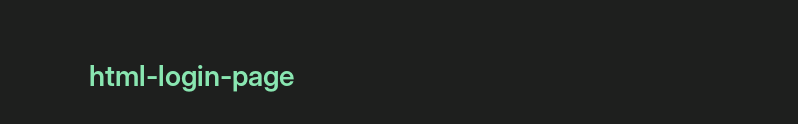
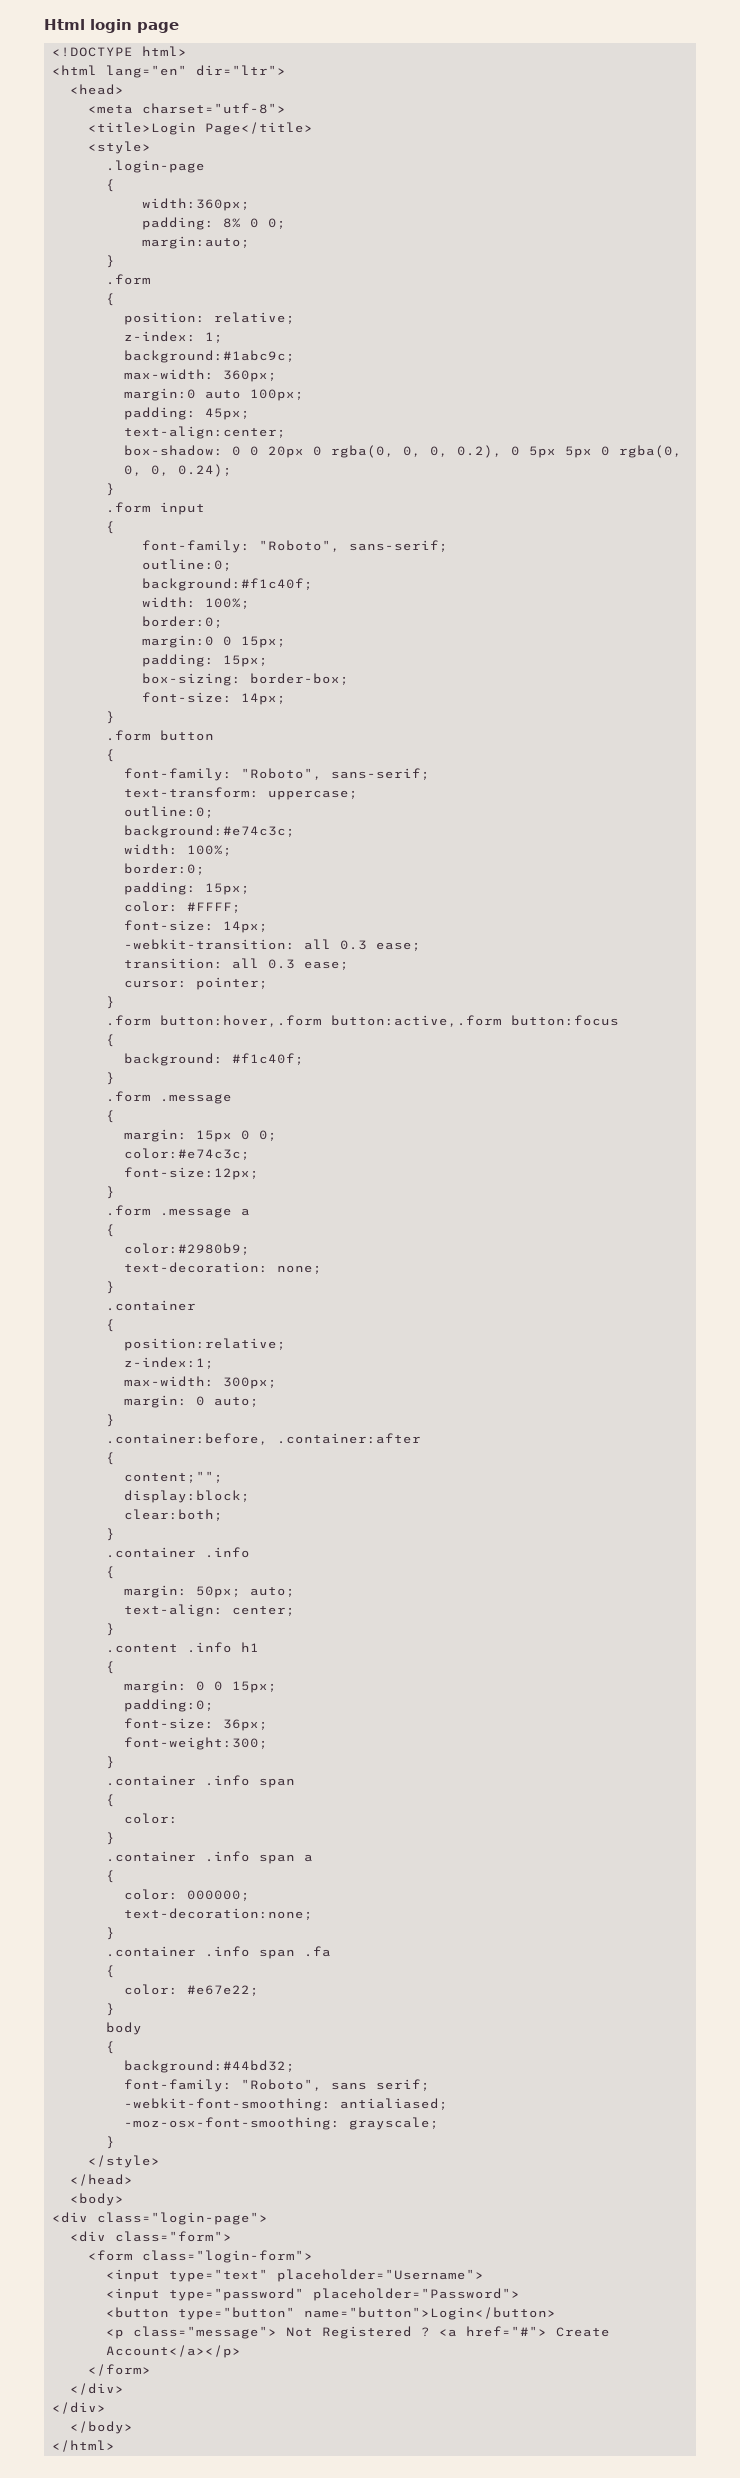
[89,65,294,92] html-login-page -> [44,19,179,33] [51,46,187,57] [51,65,286,78] [69,84,124,95] [87,103,286,114] [87,122,313,135] [87,141,151,154] [105,160,205,173] [105,179,115,192] [141,198,250,211] [141,217,286,230] [141,236,250,249] [105,255,115,268] [105,274,151,285] [105,293,115,306] [123,312,295,325] [123,331,223,343] [123,350,295,363] [123,369,277,382] [123,388,304,401] [123,407,250,420] [123,426,286,439] [123,445,682,458] [123,464,232,477] [105,483,115,496] [105,502,205,515] [105,521,115,534] [141,540,448,553] [141,559,232,571] [141,578,313,591] [141,597,250,609] [141,616,223,628] [141,635,286,648] [141,654,268,667] [141,673,349,686] [141,692,286,705] [105,711,115,724] [105,730,214,741] [105,749,115,762] [123,768,430,781] [123,787,358,800] [123,806,214,818] [123,825,295,838] [123,844,232,856] [123,863,205,875] [123,882,250,895] [123,901,241,913] [123,920,268,933] [123,939,421,951] [123,958,349,970] [123,977,268,990] [105,996,115,1009] [105,1015,619,1027] [105,1034,115,1047] [123,1053,304,1066] [105,1072,115,1085] [105,1091,232,1104] [105,1110,115,1123] [123,1129,277,1142] [123,1148,250,1160] [123,1167,259,1180] [105,1186,115,1199] [105,1205,250,1218] [105,1224,115,1237] [123,1243,250,1255] [123,1262,322,1274] [105,1281,115,1294] [105,1300,196,1311] [105,1319,115,1332] [123,1338,286,1351] [123,1357,214,1369] [123,1376,277,1389] [123,1395,259,1408] [105,1414,115,1427] [105,1433,421,1445] [105,1452,115,1465] [123,1471,223,1483] [123,1490,250,1503] [123,1509,223,1521] [105,1528,115,1541] [105,1547,250,1558] [105,1566,115,1579] [123,1585,295,1598] [123,1604,295,1617] [105,1623,115,1636] [105,1642,259,1653] [105,1661,115,1674] [123,1680,277,1693] [123,1699,214,1712] [123,1718,268,1731] [123,1737,268,1750] [105,1756,115,1769] [105,1775,295,1788] [105,1794,115,1807] [123,1813,178,1824] [105,1832,115,1845] [105,1851,313,1864] [105,1870,115,1883] [123,1889,250,1901] [123,1908,313,1920] [105,1927,115,1940] [105,1946,331,1959] [105,1965,115,1978] [123,1984,259,1996] [105,2003,115,2016] [105,2022,142,2035] [105,2041,115,2054] [123,2060,295,2073] [123,2079,430,2092] [123,2098,448,2111] [123,2117,439,2130] [105,2136,115,2149] [87,2155,160,2168] [69,2174,133,2186] [69,2193,124,2206] [51,2212,268,2225] [69,2231,232,2242] [87,2250,313,2263] [105,2269,484,2282] [105,2288,520,2301] [105,2307,556,2320] [105,2326,610,2339] [105,2345,241,2358] [87,2364,151,2376] [69,2383,124,2395] [51,2402,106,2414] [69,2421,133,2434] [51,2440,115,2452] Html login page // <!DOCTYPE html> // <html lang="en" dir="ltr"> // <head> // <meta charset="utf-8"> // <title>Login Page</title> // <style> // .login-page // { // width:360px; // padding: 8% 0 0; // margin:auto; // } // .form // { // position: relative; // z-index: 1; // background:#1abc9c; // max-width: 360px; // margin:0 auto 100px; // padding: 45px; // text-align:center; // box-shadow: 0 0 20px 0 rgba(0, 0, 0, 0.2), 0 5px 5px 0 rgba(0, 0, 0, 0.24); // } // .form input // { // font-family: "Roboto", sans-serif; // outline:0; // background:#f1c40f; // width: 100%; // border:0; // margin:0 0 15px; // padding: 15px; // box-sizing: border-box; // font-size: 14px; // } // .form button // { // font-family: "Roboto", sans-serif; // text-transform: uppercase; // outline:0; // background:#e74c3c; // width: 100%; // border:0; // padding: 15px; // color: #FFFF; // font-size: 14px; // -webkit-transition: all 0.3 ease; // transition: all 0.3 ease; // cursor: pointer; // } // .form button:hover,.form button:active,.form button:focus // { // background: #f1c40f; // } // .form .message // { // margin: 15px 0 0; // color:#e74c3c; // font-size:12px; // } // .form .message a // { // color:#2980b9; // text-decoration: none; // } // .container // { // position:relative; // z-index:1; // max-width: 300px; // margin: 0 auto; // } // .container:before, .container:after // { // content;""; // display:block; // clear:both; // } // .container .info // { // margin: 50px; auto; // text-align: center; // } // .content .info h1 // { // margin: 0 0 15px; // padding:0; // font-size: 36px; // font-weight:300; // } // .container .info span // { // color: // } // .container .info span a // { // color: 000000; // text-decoration:none; // } // .container .info span .fa // { // color: #e67e22; // } // body // { // background:#44bd32; // font-family: "Roboto", sans serif; // -webkit-font-smoothing: antialiased; // -moz-osx-font-smoothing: grayscale; // } // </style> // </head> // <body> // <div class="login-page"> // <div class="form"> // <form class="login-form"> // <input type="text" placeholder="Username"> // <input type="password" placeholder="Password"> // <button type="button" name="button">Login</button> // <p class="message"> Not Registered ? <a href="#"> Create Account</a></p> // </form> // </div> // </div> // </body> // </html>

